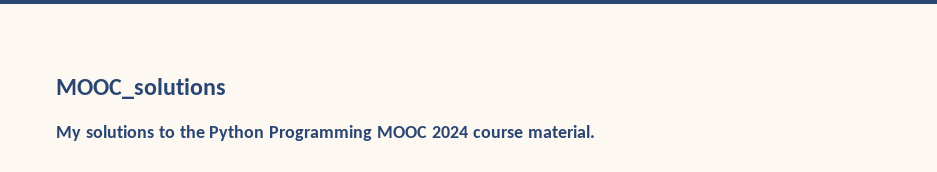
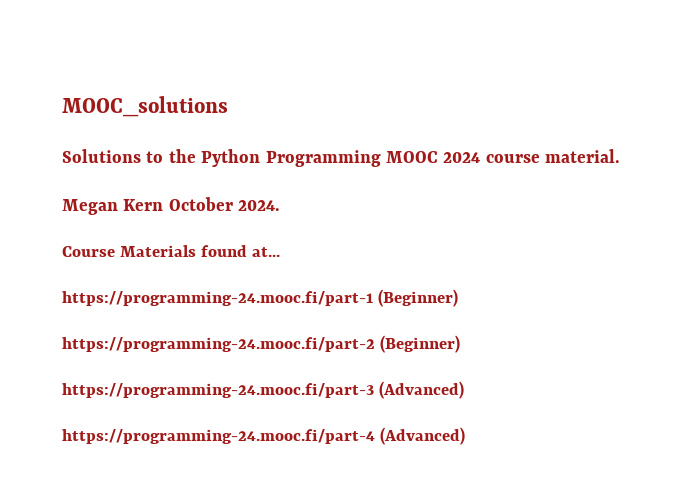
[56,125,154,141] My solutions -> [62,149,141,163] Solutions
(595, 131) none -> [62,197,281,215] [62,245,280,257] [62,289,458,307] [62,335,460,353] [62,381,464,399] [62,427,465,445] // Megan Kern October 2024. // Course Materials found at... // https://programming-24.mooc.fi/part-1 (Beginner) // https://programming-24.mooc.fi/part-2 (Beginner) // https://programming-24.mooc.fi/part-3 (Advanced) // https://programming-24.mooc.fi/part-4 (Advanced)

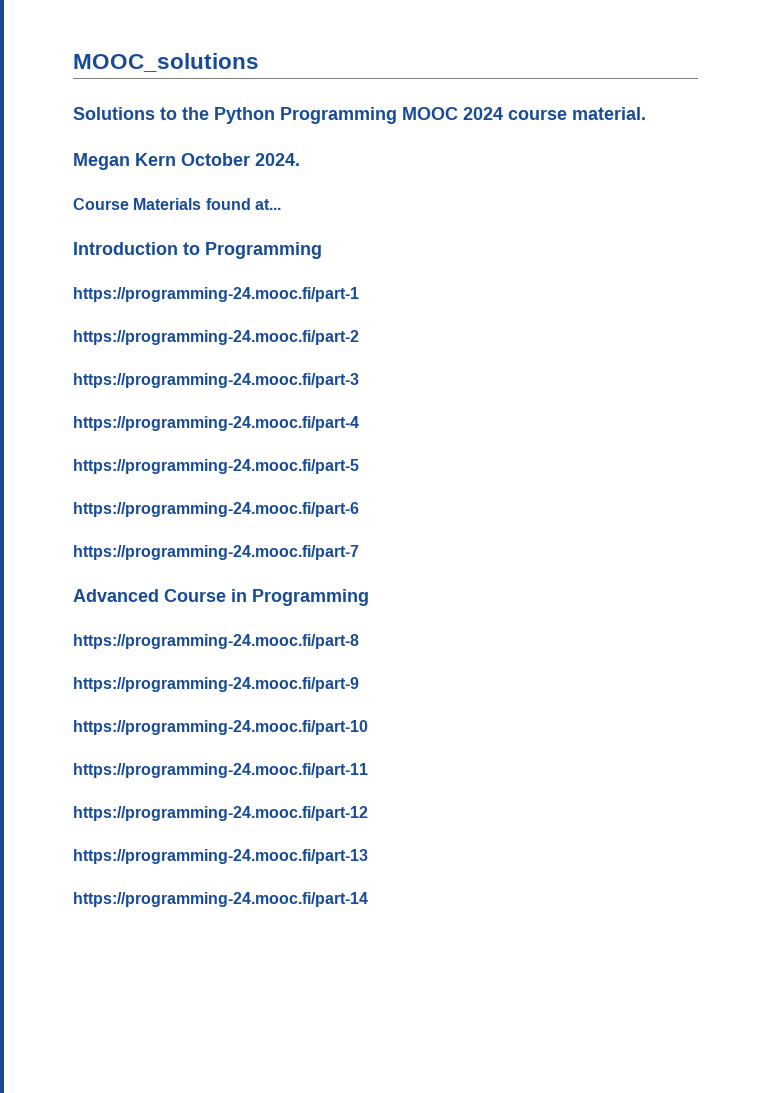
(280, 252) none -> [73,242,322,259] // Introduction to Programming
[377,289,458,307] (Beginner) -> (359, 294) none
[379,335,460,353] (Beginner) -> (359, 337) none
[378,381,464,399] (Advanced) -> (359, 380) none
[379,427,465,445] (Advanced) -> [73,459,359,474] [73,502,359,517] [73,545,359,560] [73,589,369,606] [73,634,359,649] [73,677,359,692] [73,720,368,735] [73,763,368,778] [73,806,368,821] [73,849,368,864] [73,892,368,907] // https://programming-24.mooc.fi/part-5 // https://programming-24.mooc.fi/part-6 // https://programming-24.mooc.fi/part-7 // Advanced Course in Programming // https://programming-24.mooc.fi/part-8 // https://programming-24.mooc.fi/part-9 // https://programming-24.mooc.fi/part-10 // https://programming-24.mooc.fi/part-11 // https://programming-24.mooc.fi/part-12 // https://programming-24.mooc.fi/part-13 // https://programming-24.mooc.fi/part-14

